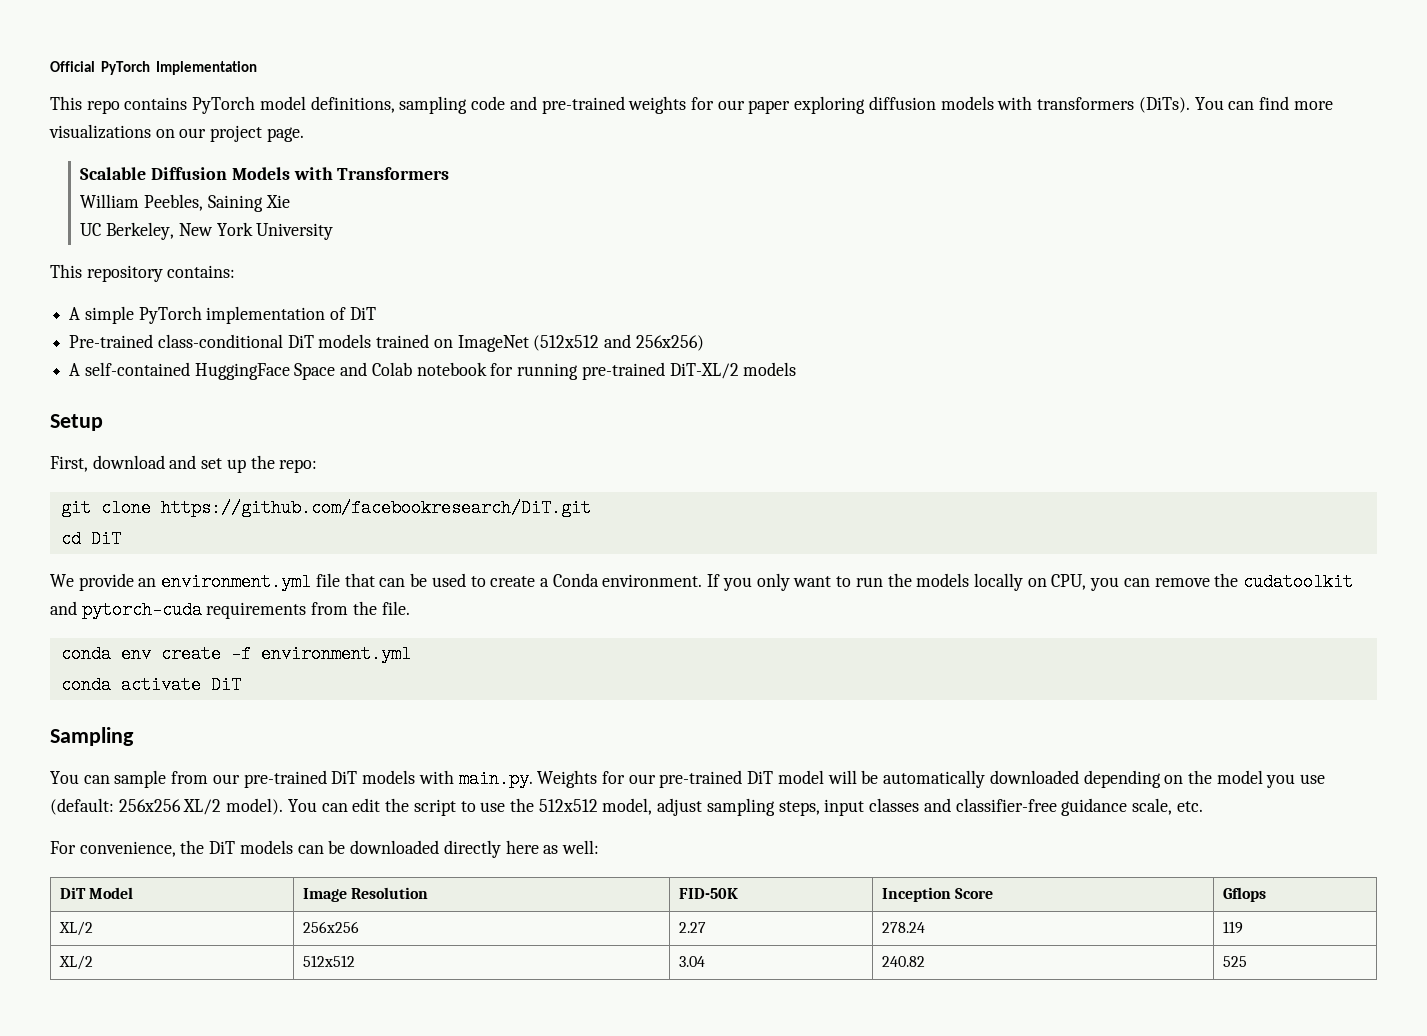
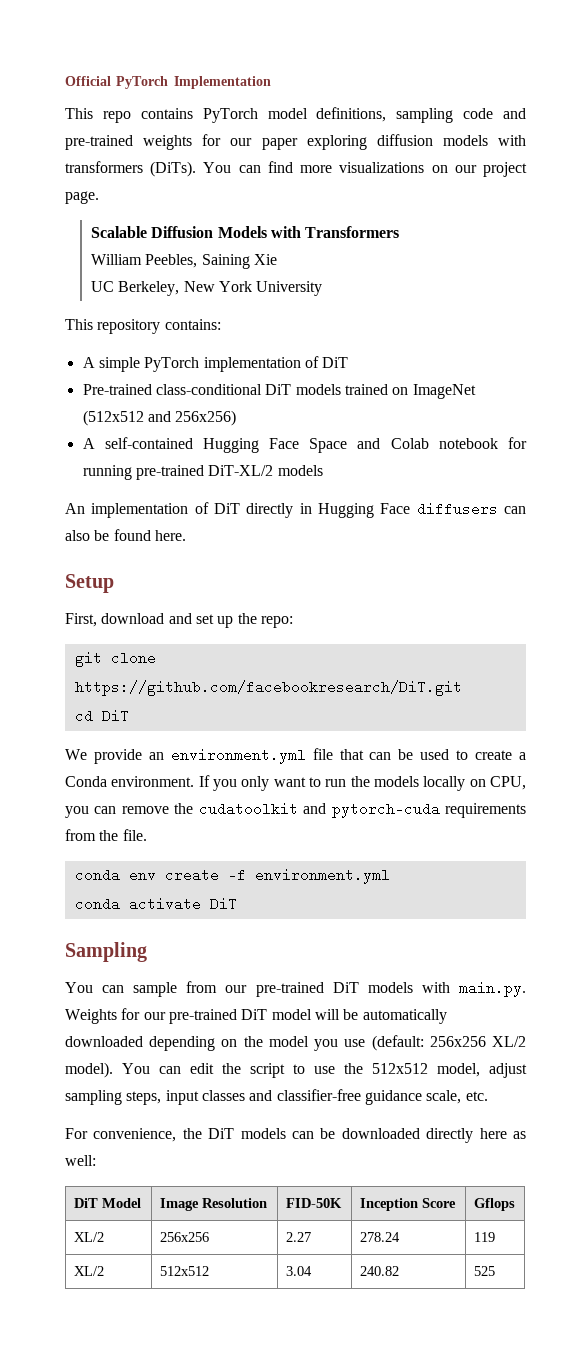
[194,363,290,380] HuggingFace -> [202,438,300,453] Hugging Face
(797, 369) none -> [65,502,526,518] [65,529,186,541] // An implementation of DiT directly in Hugging Face diffusers can also be found here.

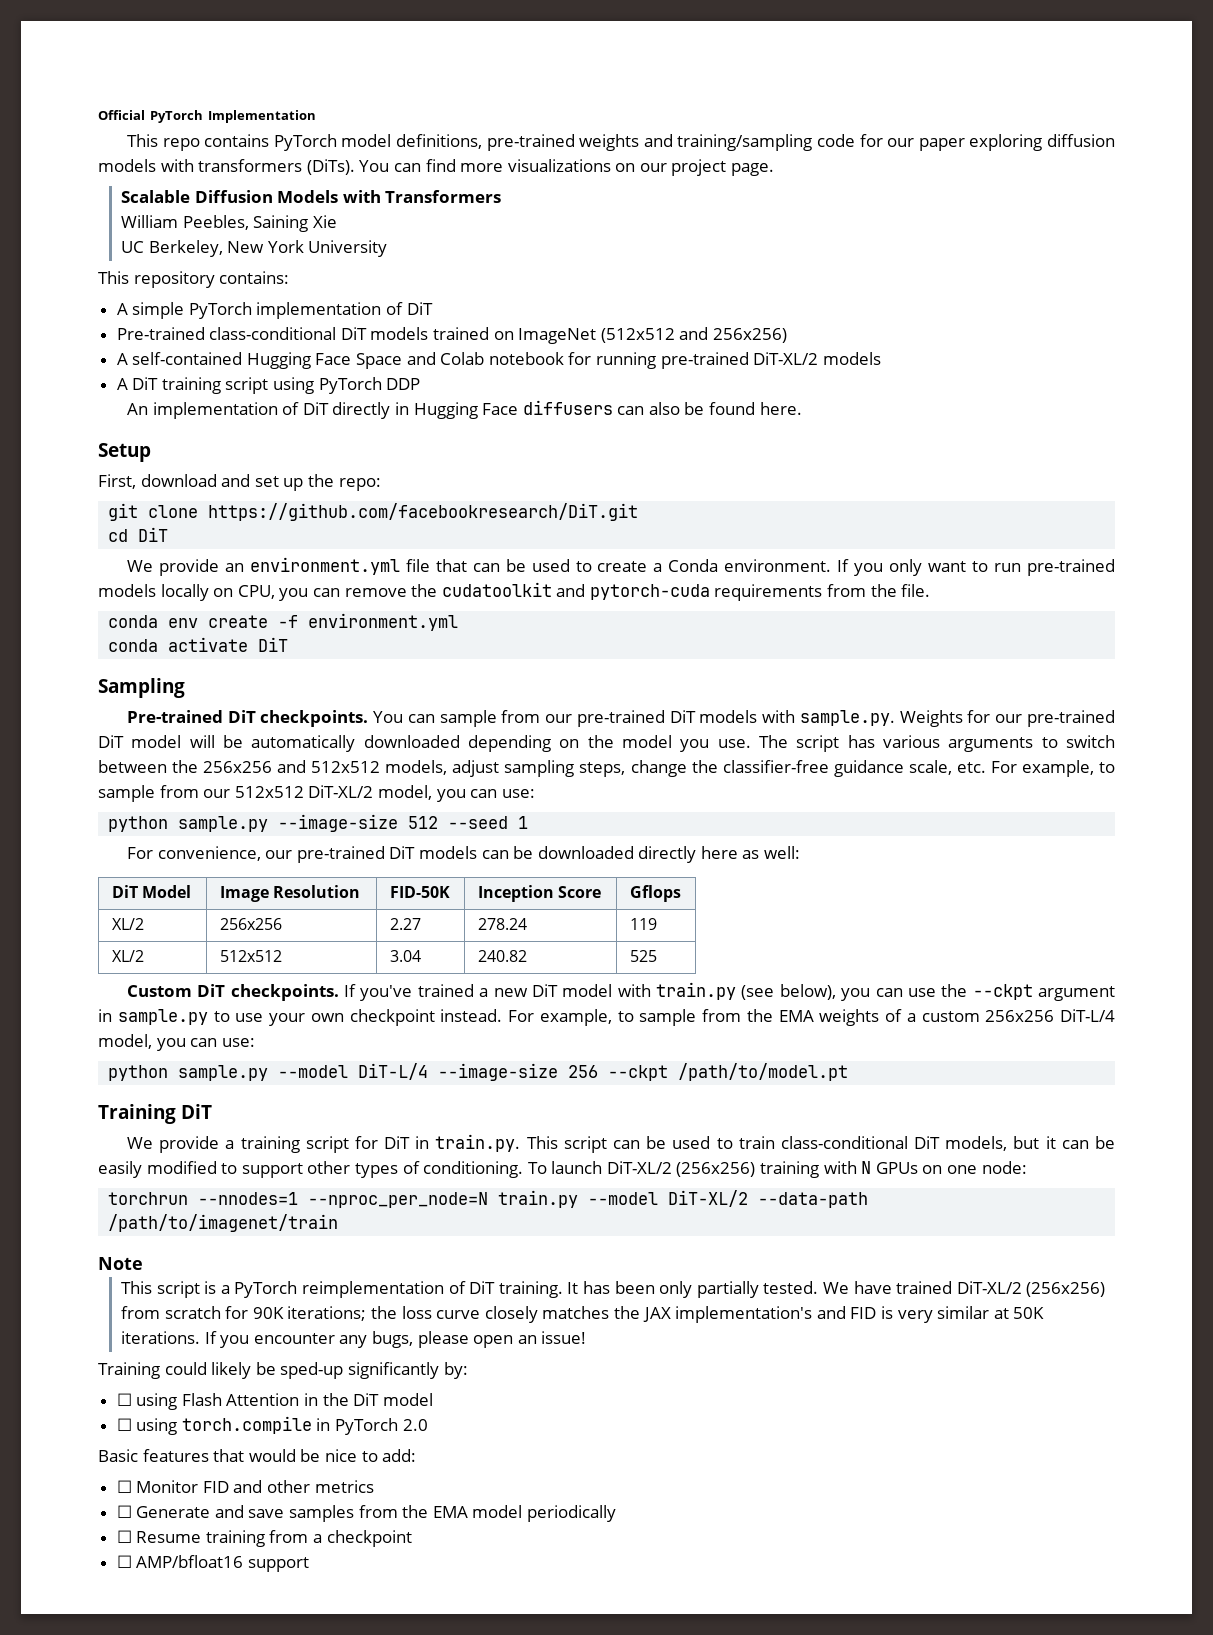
[396,108,526,123] [65,135,193,150] sampling code and pre-trained weights -> [486,134,855,151] pre-trained weights and training/sampling code
(323, 470) none -> [116,377,421,394] // A DiT training script using PyTorch DDP
[350,776,370,787] the -> [1026,559,1115,576] pre-trained
(147, 952) none -> [126,710,369,727] Pre-trained DiT checkpoints.
[458,981,526,997] main.py. -> [799,710,895,726] sample.py.
[344,1035,526,1051] [65,1062,527,1078] [65,1089,488,1105] use (default: 256x256 XL/2 model). You can edit the script to use the 512x512 model, adjust sampling steps, input classes and classifier-free guidance scale, etc. -> [717,735,1116,752] [98,760,1115,777] [98,785,535,802] [108,814,529,832] use. The script has various arguments to switch between the 256x256 and 512x512 models, adjust sampling steps, change the classifier-free guidance scale, etc. For example, to sample from our 512x512 DiT-XL/2 model, you can use: // python sample.py --image-size 512 --seed 1
[182,1128,202,1139] the -> [265,846,385,863] our pre-trained
(495, 1271) none -> [126,982,1115,1001] [98,1009,1115,1026] [98,1034,255,1051] [108,1063,849,1081] [98,1104,212,1124] [126,1134,1116,1153] [98,1161,1027,1178] [108,1190,869,1208] [108,1214,339,1232] [98,1257,143,1270] [121,1281,1106,1298] [121,1306,1045,1323] [121,1331,587,1348] [98,1362,468,1379] [116,1393,433,1410] [116,1416,428,1435] [98,1449,417,1462] [116,1480,374,1493] [116,1505,617,1522] [116,1530,412,1547] [116,1555,309,1572] // Custom DiT checkpoints. If you've trained a new DiT model with train.py (see below), you can use the --ckpt argument in sample.py to use your own checkpoint instead. For example, to sample from the EMA weights of a custom 256x256 DiT-L/4 model, you can use: // python sample.py --model DiT-L/4 --image-size 256 --ckpt /path/to/model.pt // Training DiT // We provide a training script for DiT in train.py. This script can be used to train class-conditional DiT models, but it can be easily modified to support other types of conditioning. To launch DiT-XL/2 (256x256) training with N GPUs on one node: // torchrun --nnodes=1 --nproc_per_node=N train.py --model DiT-XL/2 --data-path /path/to/imagenet/train // Note // This script is a PyTorch reimplementation of DiT training. It has been only partially tested. We have trained DiT-XL/2 (256x256) from scratch for 90K iterations; the loss curve closely matches the JAX implementation's and FID is very similar at 50K iterations. If you encounter any bugs, please open an issue! // Training could likely be sped-up significantly by: // ☐ using Flash Attention in the DiT model // ☐ using torch.compile in PyTorch 2.0 // Basic features that would be nice to add: // ☐ Monitor FID and other metrics // ☐ Generate and save samples from the EMA model periodically // ☐ Resume training from a checkpoint // ☐ AMP/bfloat16 support

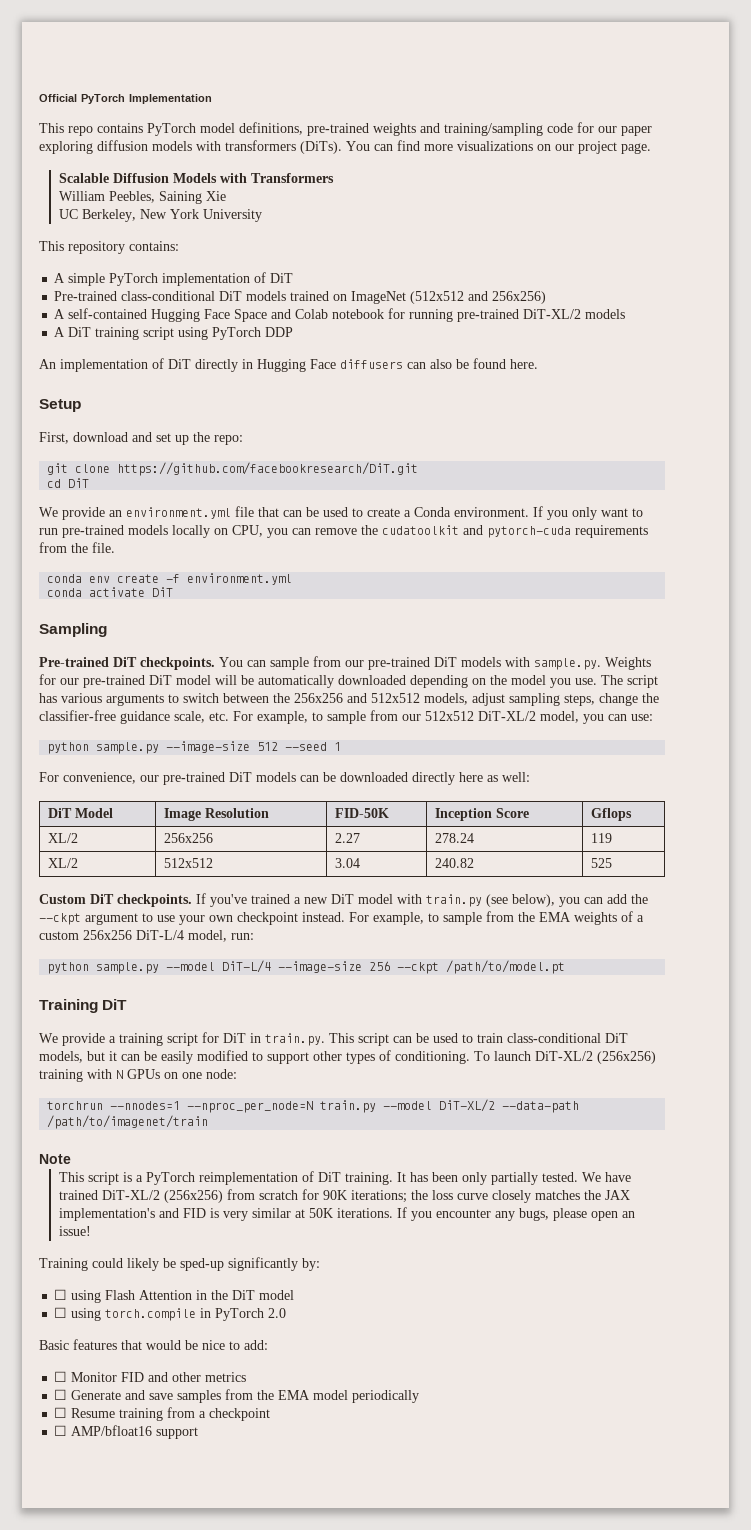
[907,988,936,997] use -> [607,894,627,904] add
[98,1009,208,1025] in sample.py -> (138, 919) none
[156,1038,255,1051] you can use: -> [231,933,254,940] run:

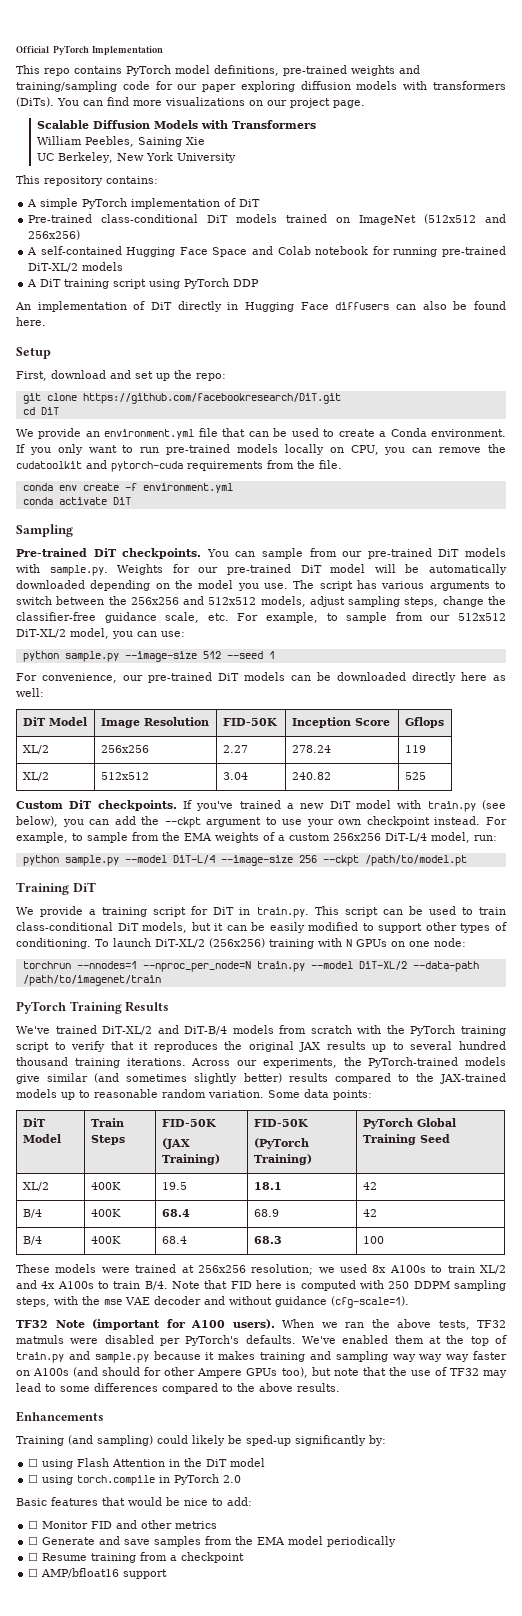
[39,1154,71,1164] [58,1171,631,1185] [58,1189,630,1203] [58,1207,635,1221] [58,1226,91,1236] [39,1258,88,1271] Note // This script is a PyTorch reimplementation of DiT training. It has been only partially tested. We have trained DiT-XL/2 (256x256) from scratch for 90K iterations; the loss curve closely matches the JAX implementation's and FID is very similar at 50K iterations. If you encounter any bugs, please open an issue! // Training -> [16,1001,170,1014] [16,1025,506,1036] [16,1041,507,1052] [16,1057,506,1068] [16,1073,507,1084] [16,1089,372,1100] [22,1118,46,1127] [22,1134,61,1143] [90,1118,124,1127] [90,1135,125,1145] [161,1119,216,1127] [161,1138,190,1149] [161,1154,220,1165] [253,1119,308,1127] [253,1138,309,1149] [253,1154,312,1165] [362,1118,456,1129] [362,1134,450,1145] [22,1182,49,1191] [90,1182,121,1190] [161,1182,187,1190] [253,1182,282,1190] [362,1182,377,1190] [22,1209,42,1218] [90,1209,121,1217] [161,1209,190,1217] [253,1209,279,1217] [362,1209,377,1217] [22,1236,42,1245] [90,1236,121,1244] [161,1236,187,1244] [253,1236,282,1244] [362,1236,384,1244] [16,1264,506,1275] [16,1280,506,1291] [16,1296,409,1308] [16,1319,506,1330] [16,1335,507,1346] [16,1351,507,1363] [16,1367,507,1378] [16,1383,340,1394] [16,1411,104,1422] [16,1435,153,1446] PyTorch Training Results // We've trained DiT-XL/2 and DiT-B/4 models from scratch with the PyTorch training script to verify that it reproduces the original JAX results up to several hundred thousand training iterations. Across our experiments, the PyTorch-trained models give similar (and sometimes slightly better) results compared to the JAX-trained models up to reasonable random variation. Some data points: // DiT Model | Train Steps | FID-50K // (JAX Training) | FID-50K // (PyTorch Training) | PyTorch Global Training Seed // XL/2 | 400K | 19.5 | 18.1 | 42 // B/4 | 400K | 68.4 | 68.9 | 42 // B/4 | 400K | 68.4 | 68.3 | 100 // These models were trained at 256x256 resolution; we used 8x A100s to train XL/2 and 4x A100s to train B/4. Note that FID here is computed with 250 DDPM sampling steps, with the mse VAE decoder and without guidance (cfg-scale=1). // TF32 Note (important for A100 users). When we ran the above tests, TF32 matmuls were disabled per PyTorch's defaults. We've enabled them at the top of train.py and sample.py because it makes training and sampling way way way faster on A100s (and should for other Ampere GPUs too), but note that the use of TF32 may lead to some differences compared to the above results. // Enhancements // Training (and sampling)

